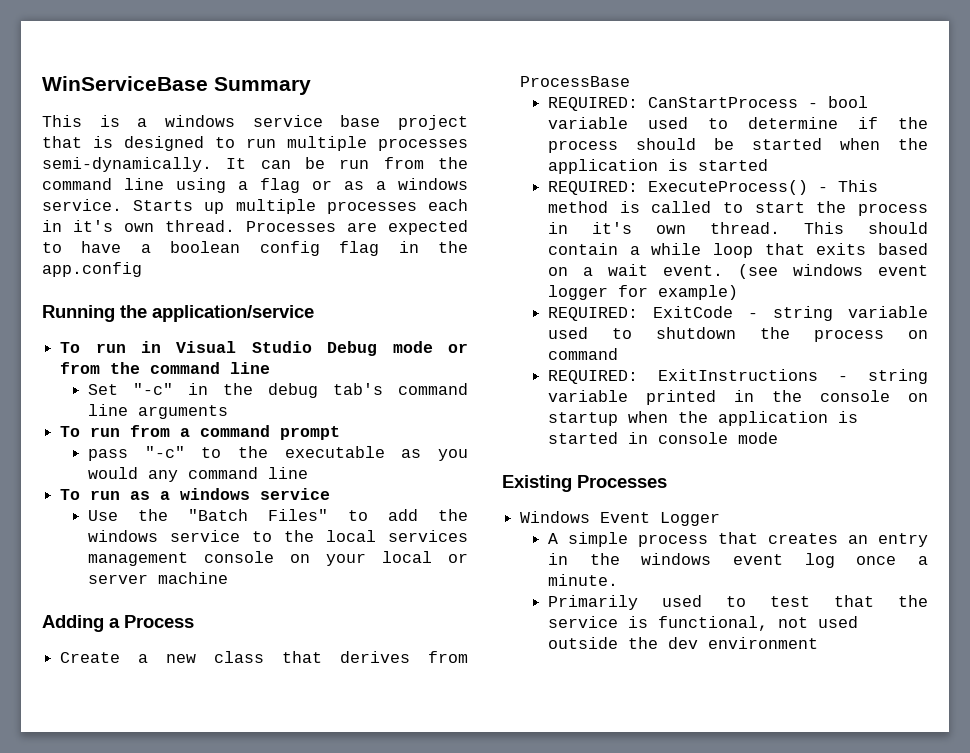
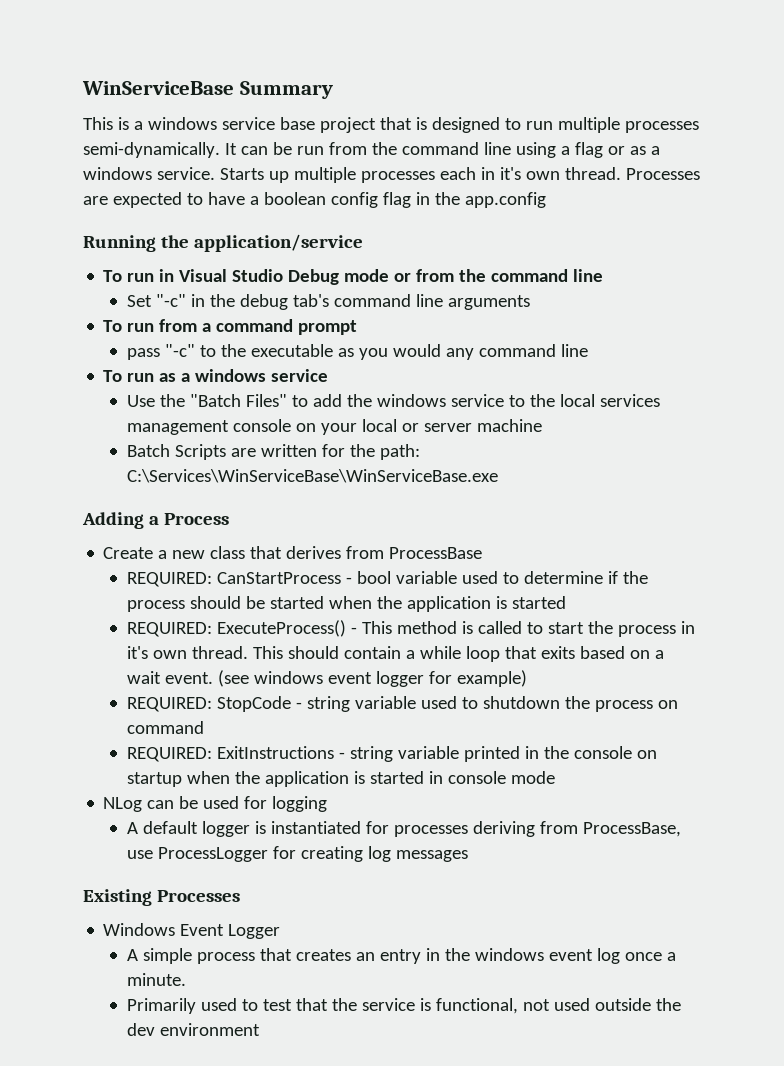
(228, 578) none -> [126,444,420,460] [126,469,498,483] // Batch Scripts are written for the path: C:\Services\WinServiceBase\WinServiceBase.exe
[652,306,733,318] ExitCode -> [216,696,291,712] StopCode
(778, 438) none -> [103,796,328,812] [126,821,681,837] [126,846,468,862] // NLog can be used for logging // A default logger is instantiated for processes deriving from ProcessBase, use ProcessLogger for creating log messages

